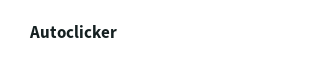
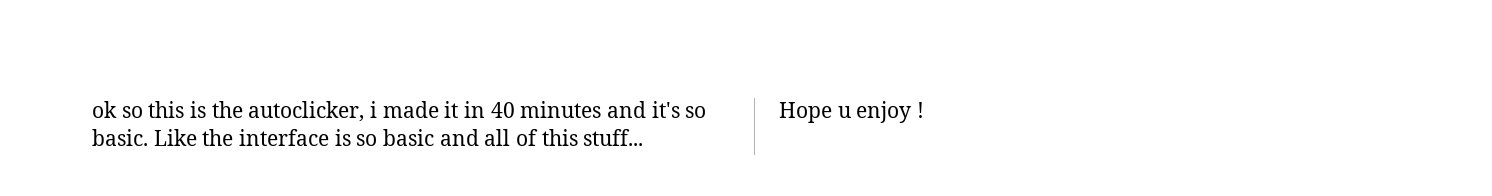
[29,25,117,38] Autoclicker -> [92,101,707,122] [92,129,644,146] [779,101,925,123] ok so this is the autoclicker, i made it in 40 minutes and it's so basic. Like the interface is so basic and all of this stuff... // Hope u enjoy !

